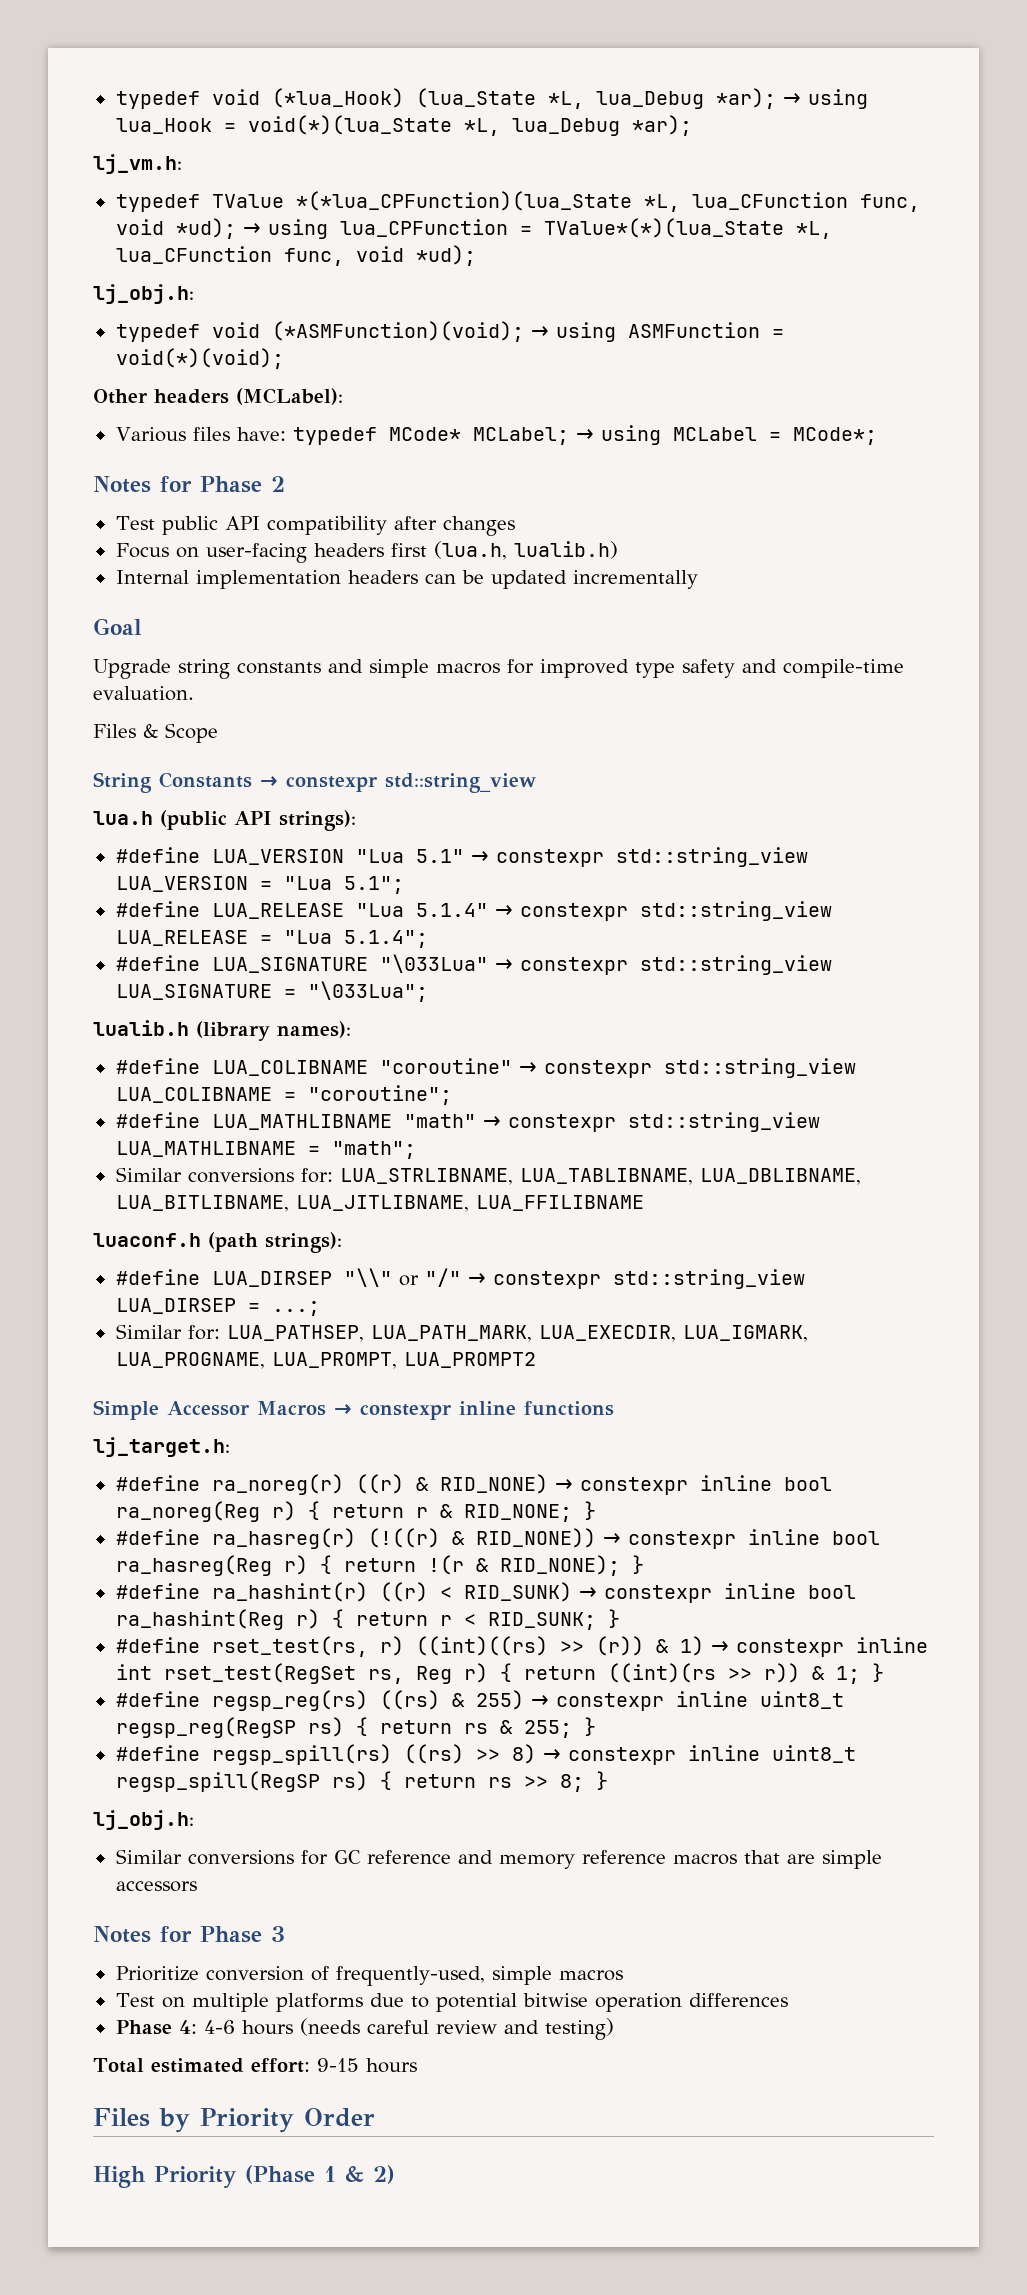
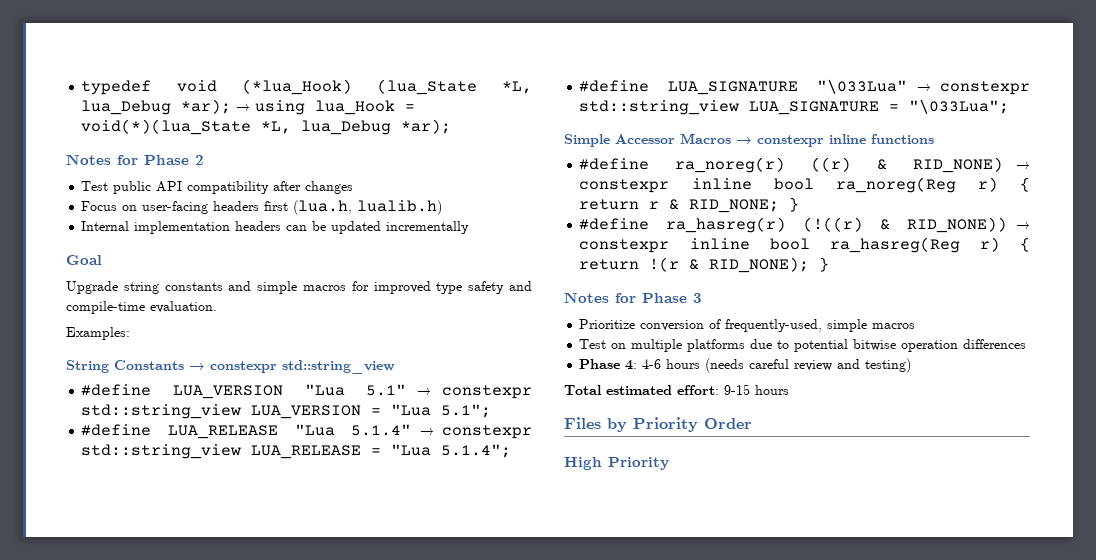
[93,154,182,174] [115,191,920,212] [115,218,832,239] [115,245,476,266] [93,284,194,304] [115,321,784,342] [115,348,284,369] [93,388,343,405] [115,425,877,445] // lj_vm.h: // typedef TValue *(*lua_CPFunction)(lua_State *L, lua_CFunction func, void *ud); → using lua_CPFunction = TValue*(*)(lua_State *L, lua_CFunction func, void *ud); // lj_obj.h: // typedef void (*ASMFunction)(void); → using ASMFunction = void(*)(void); // Other headers (MCLabel): // Various files have: typedef MCode* MCLabel; → using MCLabel = MCode*; -> (452, 126) none
[93,723,218,743] Files & Scope -> [66,327,130,340] Examples:
[93,810,356,831] // lua.h (public API strings): -> (395, 367) none
[93,1020,351,1041] [115,1058,856,1078] [115,1085,452,1105] [115,1112,820,1132] [115,1141,416,1159] [115,1167,861,1185] [115,1195,644,1212] [93,1232,342,1253] [115,1268,805,1289] [115,1298,320,1316] [115,1324,808,1342] [115,1352,536,1369] // lualib.h (library names): // #define LUA_COLIBNAME "coroutine" → constexpr std::string_view LUA_COLIBNAME = "coroutine"; // #define LUA_MATHLIBNAME "math" → constexpr std::string_view LUA_MATHLIBNAME = "math"; // Similar conversions for: LUA_STRLIBNAME, LUA_TABLIBNAME, LUA_DBLIBNAME, LUA_BITLIBNAME, LUA_JITLIBNAME, LUA_FFILIBNAME // luaconf.h (path strings): // #define LUA_DIRSEP "\\" or "/" → constexpr std::string_view LUA_DIRSEP = ...; // Similar for: LUA_PATHSEP, LUA_PATH_MARK, LUA_EXECDIR, LUA_IGMARK, LUA_PROGNAME, LUA_PROMPT, LUA_PROMPT2 -> (1010, 106) none
[93,1437,230,1457] // lj_target.h: -> (934, 139) none
[115,1582,856,1603] [115,1609,620,1630] [115,1636,928,1657] [115,1663,884,1684] [115,1690,844,1711] [115,1717,596,1738] [115,1744,856,1765] [115,1771,608,1792] [93,1810,194,1830] [115,1849,882,1869] [115,1881,197,1892] // #define ra_hashint(r) ((r) < RID_SUNK) → constexpr inline bool ra_hashint(Reg r) { return r < RID_SUNK; } // #define rset_test(rs, r) ((int)((rs) >> (r)) & 1) → constexpr inline int rset_test(RegSet rs, Reg r) { return ((int)(rs >> r)) & 1; } // #define regsp_reg(rs) ((rs) & 255) → constexpr inline uint8_t regsp_reg(RegSP rs) { return rs & 255; } // #define regsp_spill(rs) ((rs) >> 8) → constexpr inline uint8_t regsp_spill(RegSP rs) { return rs >> 8; } // lj_obj.h: // Similar conversions for GC reference and memory reference macros that are simple accessors -> (830, 264) none
[245,2165,395,2184] (Phase 1 & 2) -> (669, 463) none

